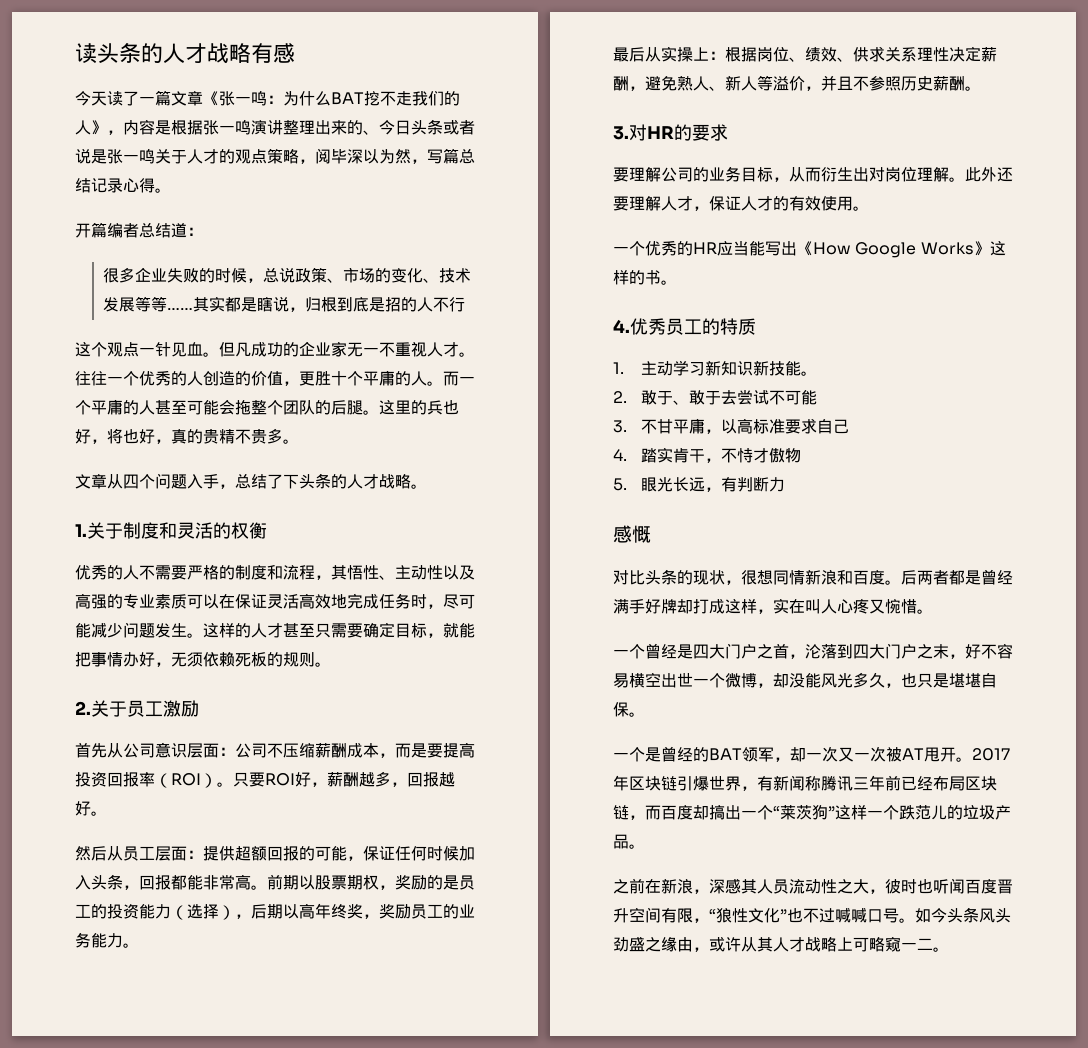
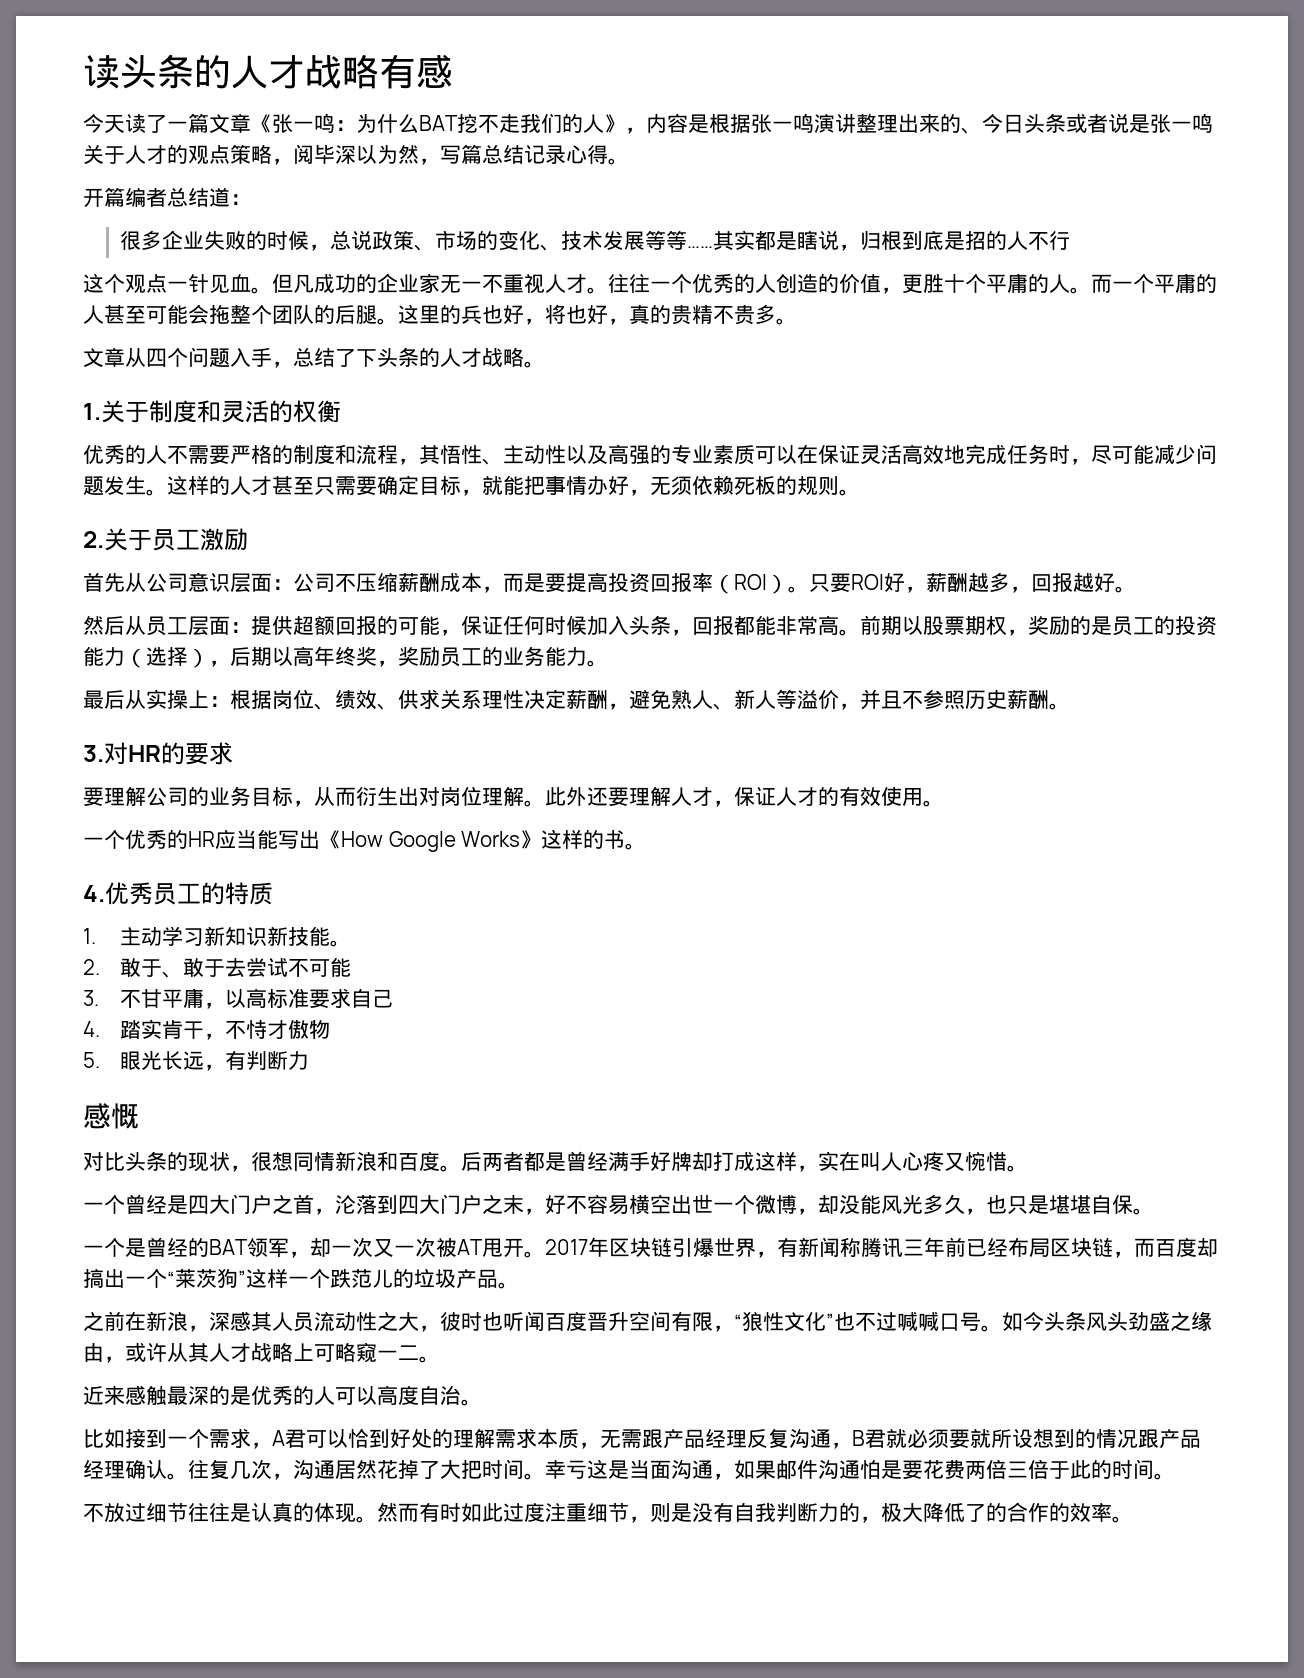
(949, 949) none -> [83,1385,482,1406] [83,1428,1201,1449] [83,1459,1175,1480] [83,1502,1133,1523] // 近来感触最深的是优秀的人可以高度自治。 // 比如接到一个需求，A君可以恰到好处的理解需求本质，无需跟产品经理反复沟通，B君就必须要就所设想到的情况跟产品经理确认。往复几次，沟通居然花掉了大把时间。幸亏这是当面沟通，如果邮件沟通怕是要花费两倍三倍于此的时间。 // 不放过细节往往是认真的体现。然而有时如此过度注重细节，则是没有自我判断力的，极大降低了的合作的效率。

